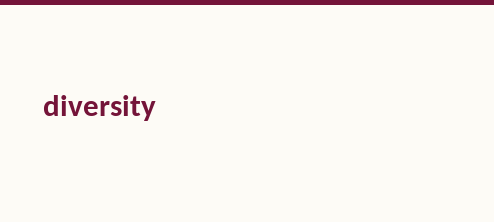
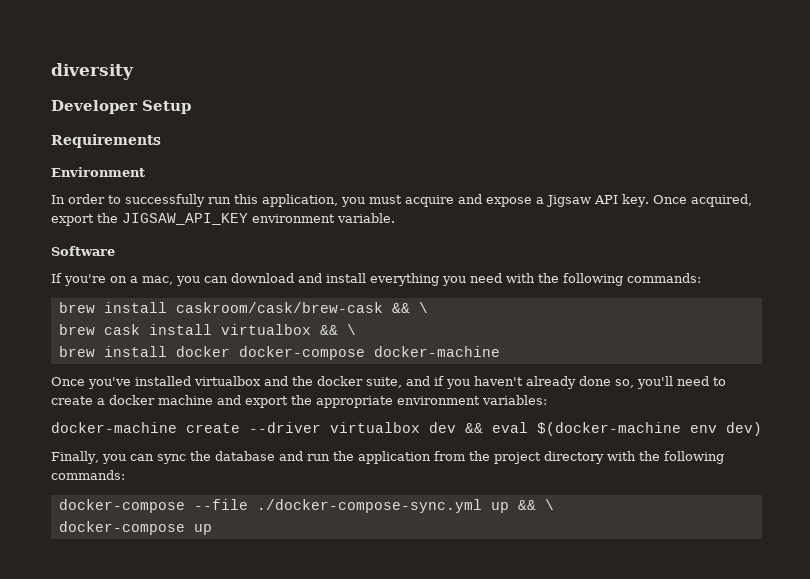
(156, 108) none -> [51,100,191,114] [51,134,161,148] [51,167,145,177] [51,194,752,207] [51,213,395,226] [51,246,115,256] [51,273,701,286] [58,302,428,313] [58,324,356,335] [58,346,500,360] [51,376,726,389] [51,395,547,408] [51,422,762,436] [51,451,724,464] [51,470,125,480] [58,499,554,513] [58,521,212,535] // Developer Setup // Requirements // Environment // In order to successfully run this application, you must acquire and expose a Jigsaw API key. Once acquired, export the JIGSAW_API_KEY environment variable. // Software // If you're on a mac, you can download and install everything you need with the following commands: // brew install caskroom/cask/brew-cask && \ // brew cask install virtualbox && \ // brew install docker docker-compose docker-machine // Once you've installed virtualbox and the docker suite, and if you haven't already done so, you'll need to create a docker machine and export the appropriate environment variables: // docker-machine create --driver virtualbox dev && eval $(docker-machine env dev) // Finally, you can sync the database and run the application from the project directory with the following commands: // docker-compose --file ./docker-compose-sync.yml up && \ // docker-compose up

